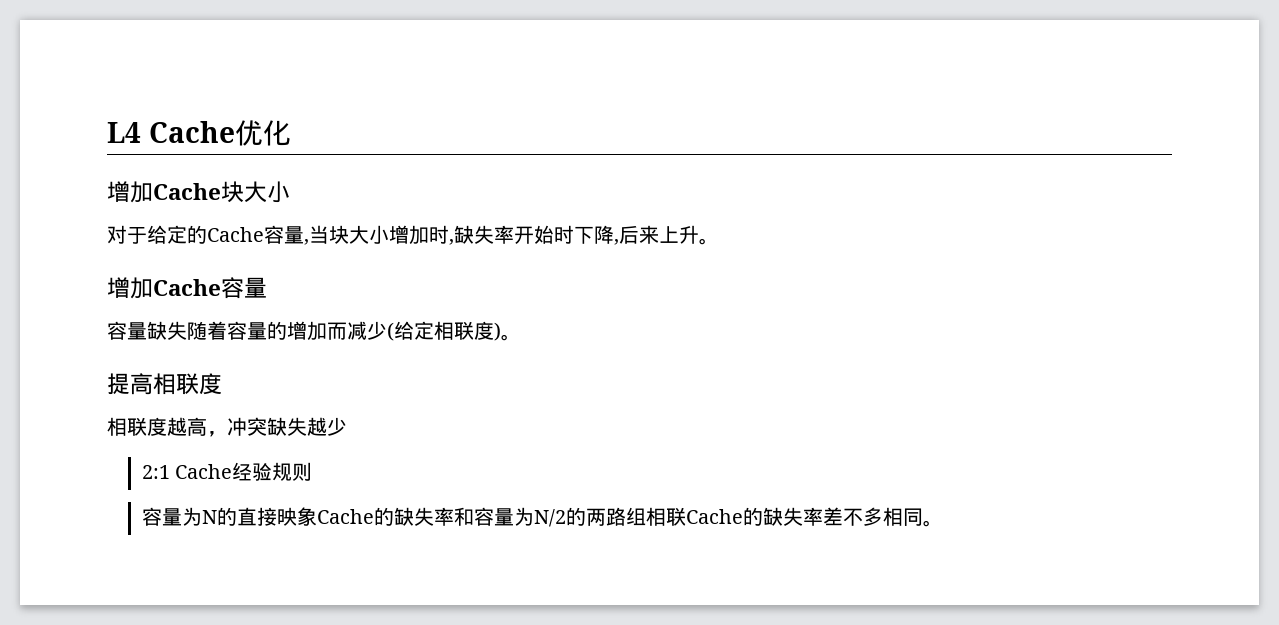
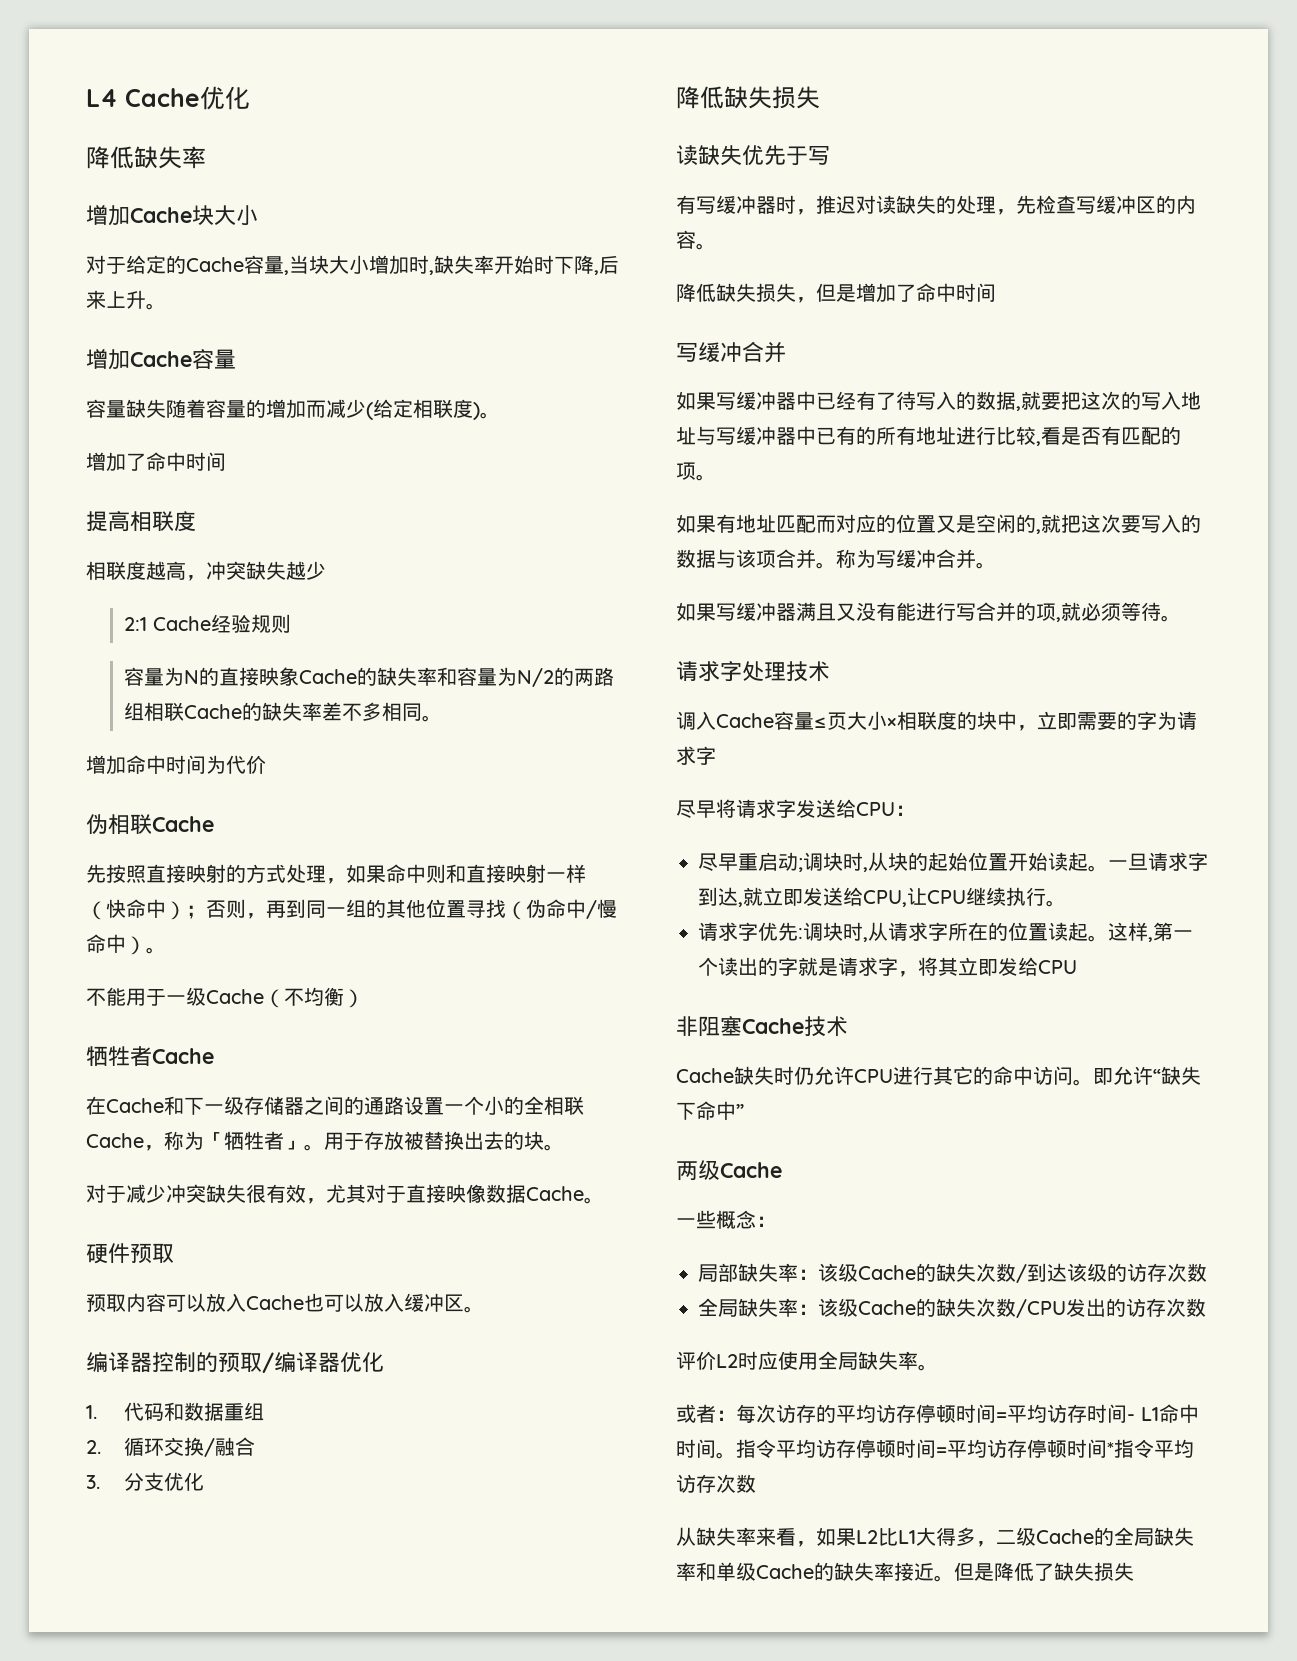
(291, 133) none -> [86,146,206,169] // 降低缺失率
(521, 337) none -> [86,452,226,472] // 增加了命中时间
(943, 523) none -> [86,755,266,775] [86,814,214,834] [86,864,586,884] [86,899,617,920] [86,934,166,955] [86,987,364,1008] [86,1046,214,1067] [86,1096,584,1115] [86,1131,564,1151] [86,1184,604,1204] [86,1243,174,1264] [86,1293,484,1313] [86,1352,384,1373] [86,1402,264,1421] [86,1437,255,1457] [86,1472,204,1491] [676,86,820,109] [676,145,830,166] [676,195,1196,215] [676,230,716,250] [676,283,996,303] [676,341,786,363] [676,391,1201,411] [676,426,1181,446] [676,462,716,481] [676,514,1201,534] [676,549,996,569] [676,602,1181,622] [676,661,830,682] [676,711,1197,731] [676,746,716,765] [676,799,915,818] [698,852,1208,872] [698,887,1066,907] [698,922,1193,942] [698,957,1077,977] [676,1016,848,1037] [676,1066,1201,1086] [676,1101,744,1120] [676,1160,782,1181] [676,1210,776,1229] [698,1263,1207,1283] [698,1298,1206,1318] [676,1351,938,1371] [676,1404,1199,1423] [676,1439,1194,1459] [676,1474,756,1493] [676,1527,1194,1547] [676,1562,1134,1582] // 增加命中时间为代价 // 伪相联Cache // 先按照直接映射的方式处理，如果命中则和直接映射一样（快命中）；否则，再到同一组的其他位置寻找（伪命中/慢命中）。 // 不能用于一级Cache（不均衡） // 牺牲者Cache // 在Cache和下一级存储器之间的通路设置一个小的全相联Cache，称为「牺牲者」。用于存放被替换出去的块。 // 对于减少冲突缺失很有效，尤其对于直接映像数据Cache。 // 硬件预取 // 预取内容可以放入Cache也可以放入缓冲区。 // 编译器控制的预取/编译器优化 // 1.代码和数据重组 // 2.循环交换/融合 // 3.分支优化 // 降低缺失损失 // 读缺失优先于写 // 有写缓冲器时，推迟对读缺失的处理，先检查写缓冲区的内容。 // 降低缺失损失，但是增加了命中时间 // 写缓冲合并 // 如果写缓冲器中已经有了待写入的数据,就要把这次的写入地址与写缓冲器中已有的所有地址进行比较,看是否有匹配的项。 // 如果有地址匹配而对应的位置又是空闲的,就把这次要写入的数据与该项合并。称为写缓冲合并。 // 如果写缓冲器满且又没有能进行写合并的项,就必须等待。 // 请求字处理技术 // 调入Cache容量≤页大小×相联度的块中，立即需要的字为请求字 // 尽早将请求字发送给CPU： // 尽早重启动;调块时,从块的起始位置开始读起。一旦请求字到达,就立即发送给CPU,让CPU继续执行。 // 请求字优先:调块时,从请求字所在的位置读起。这样,第一个读出的字就是请求字，将其立即发给CPU // 非阻塞Cache技术 // Cache缺失时仍允许CPU进行其它的命中访问。即允许“缺失下命中” // 两级Cache // 一些概念： // 局部缺失率：该级Cache的缺失次数/到达该级的访存次数 // 全局缺失率：该级Cache的缺失次数/CPU发出的访存次数 // 评价L2时应使用全局缺失率。 // 或者：每次访存的平均访存停顿时间=平均访存时间- L1命中时间。指令平均访存停顿时间=平均访存停顿时间*指令平均访存次数 // 从缺失率来看，如果L2比L1大得多，二级Cache的全局缺失率和单级Cache的缺失率接近。但是降低了缺失损失

